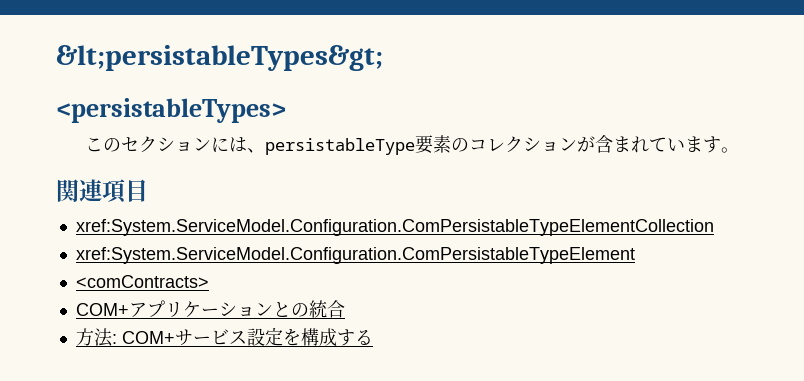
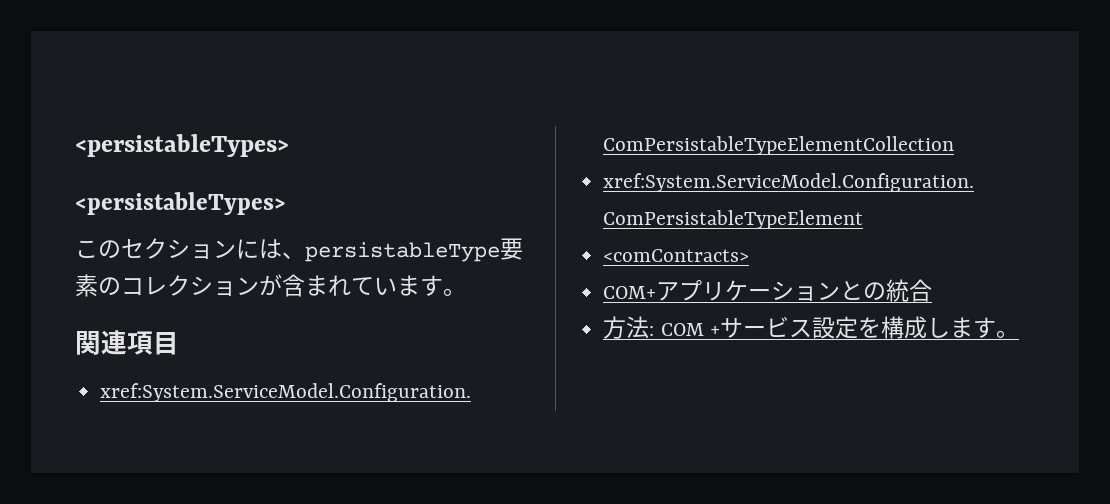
[56,45,383,71] &lt;persistableTypes&gt; -> [75,134,289,157] <persistableTypes>
[121,331,175,344] COM+ -> [660,323,720,336] COM +
[336,329,373,346] する -> [926,317,1019,338] します。

